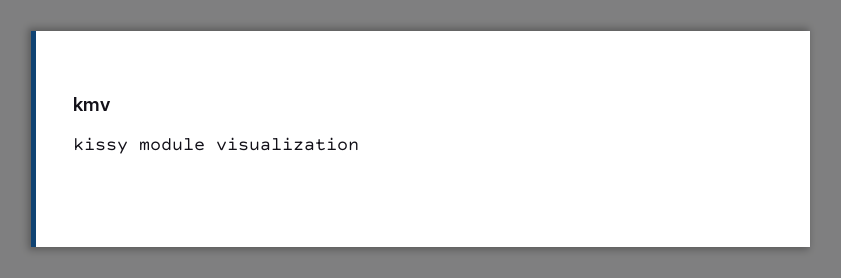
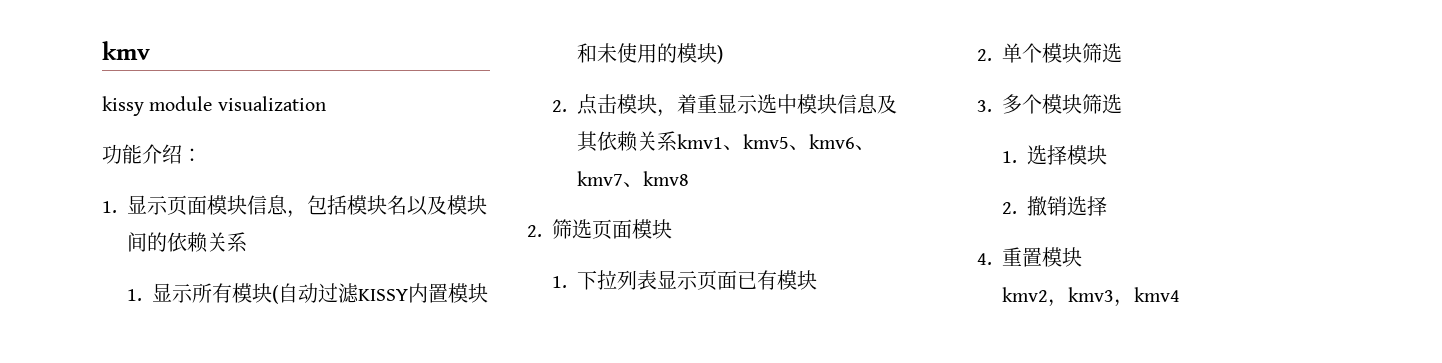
(359, 144) none -> [102,144,202,164] [102,195,488,218] [127,232,248,253] [127,283,489,304] [577,43,724,64] [552,94,898,117] [577,131,876,152] [577,171,690,187] [527,219,673,239] [552,270,818,290] [977,43,1123,63] [977,94,1123,114] [1002,145,1108,165] [1002,196,1108,216] [977,247,1083,267] [1002,287,1181,307] // 功能介绍： // 1.显示页面模块信息，包括模块名以及模块间的依赖关系 // 1.显示所有模块(自动过滤KISSY内置模块和未使用的模块) // 2.点击模块，着重显示选中模块信息及其依赖关系kmv1、kmv5、kmv6、kmv7、kmv8 // 2.筛选页面模块 // 1.下拉列表显示页面已有模块 // 2.单个模块筛选 // 3.多个模块筛选 // 1.选择模块 // 2.撤销选择 // 4.重置模块 // kmv2，kmv3，kmv4

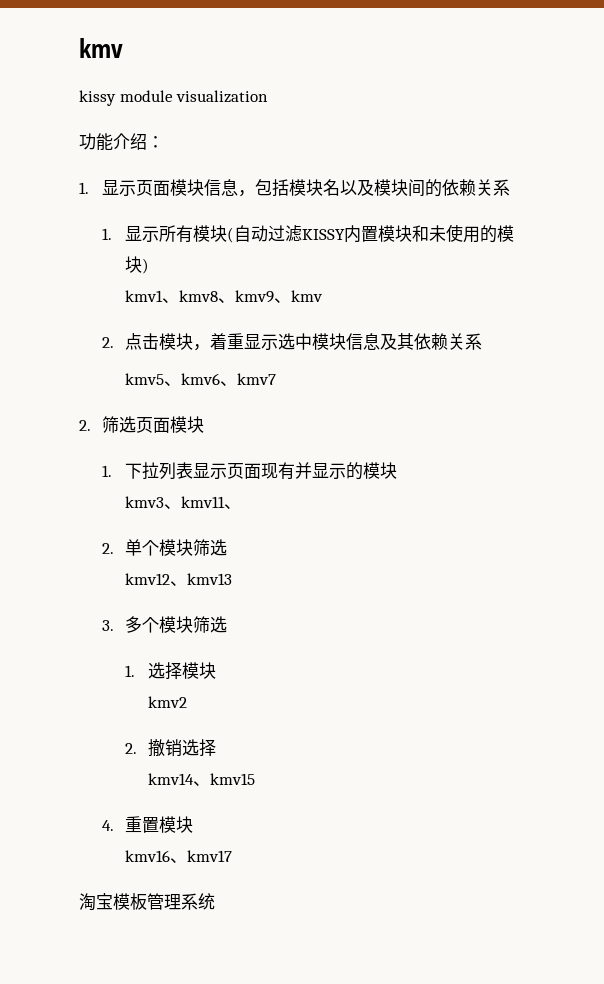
(724, 54) none -> [124,290,323,303] // kmv1、kmv8、kmv9、kmv
[677,134,744,150] kmv1、 -> (482, 341) //
[623,171,690,187] 、kmv8 -> (276, 379) none
[737,270,818,290] 已有模块 -> [260,462,397,480] [124,496,241,509] 现有并显示的模块 // kmv3、kmv11、
(1123, 53) none -> [124,573,232,586] // kmv12、kmv13
(1108, 155) none -> [147,696,187,708] // kmv2
(1108, 206) none -> [147,773,255,786] // kmv14、kmv15
[1002,287,1181,307] kmv2，kmv3，kmv4 -> [124,850,232,863] [79,893,215,911] kmv16、kmv17 // 淘宝模板管理系统

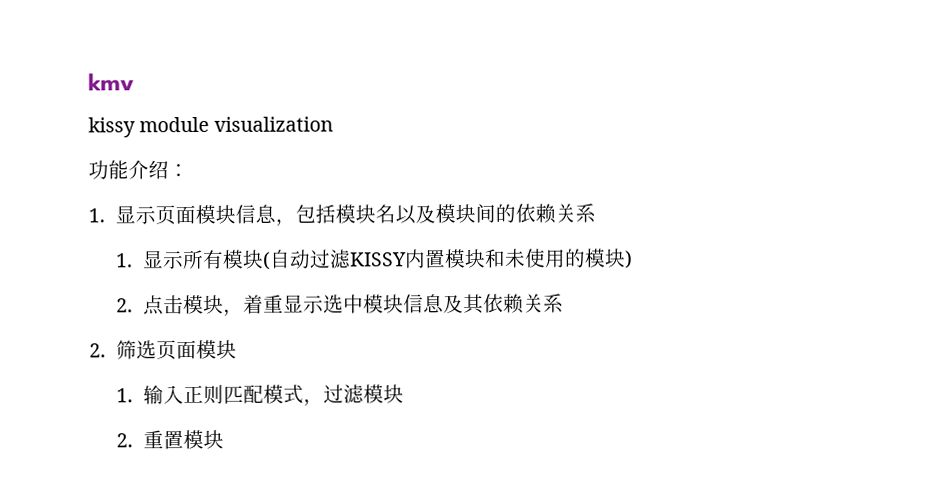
[124,290,323,303] // kmv1、kmv8、kmv9、kmv -> (634, 259) none
[124,373,276,386] // kmv5、kmv6、kmv7 -> (565, 303) none
[124,462,397,480] [124,496,241,509] [101,539,227,556] [124,573,232,586] [101,616,227,633] [124,662,216,680] [147,696,187,708] [124,739,216,757] [147,773,255,786] [101,816,193,833] [124,850,232,863] [79,893,215,911] 下拉列表显示页面现有并显示的模块 // kmv3、kmv11、 // 2.单个模块筛选 // kmv12、kmv13 // 3.多个模块筛选 // 1.选择模块 // kmv2 // 2.撤销选择 // kmv14、kmv15 // 4.重置模块 // kmv16、kmv17 // 淘宝模板管理系统 -> [143,384,405,406] [116,429,225,450] 输入正则匹配模式，过滤模块 // 2.重置模块

